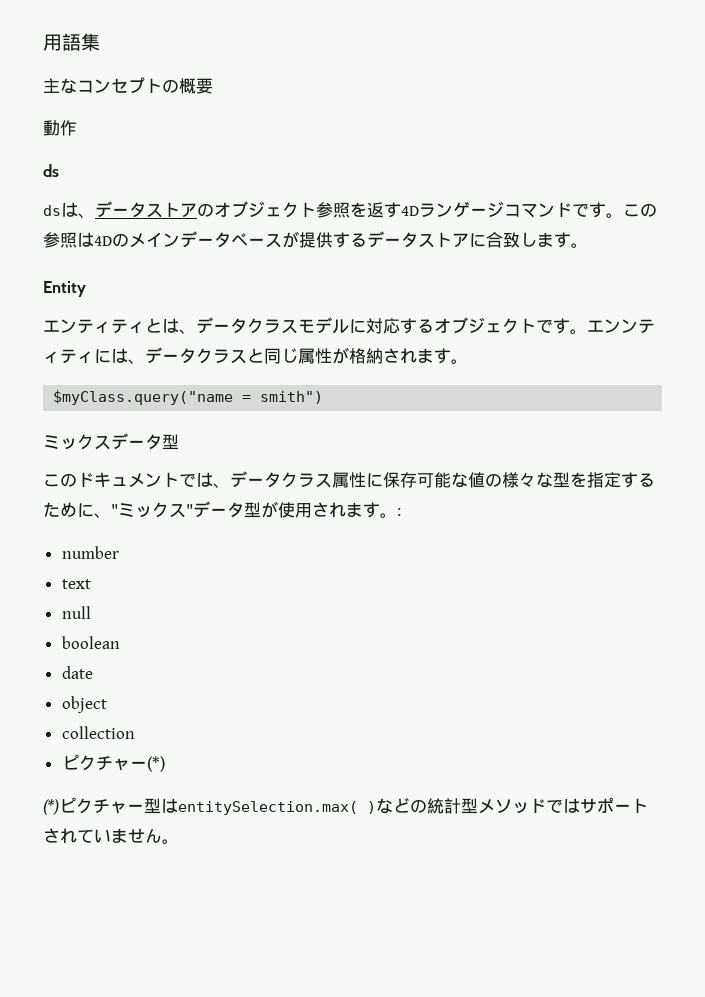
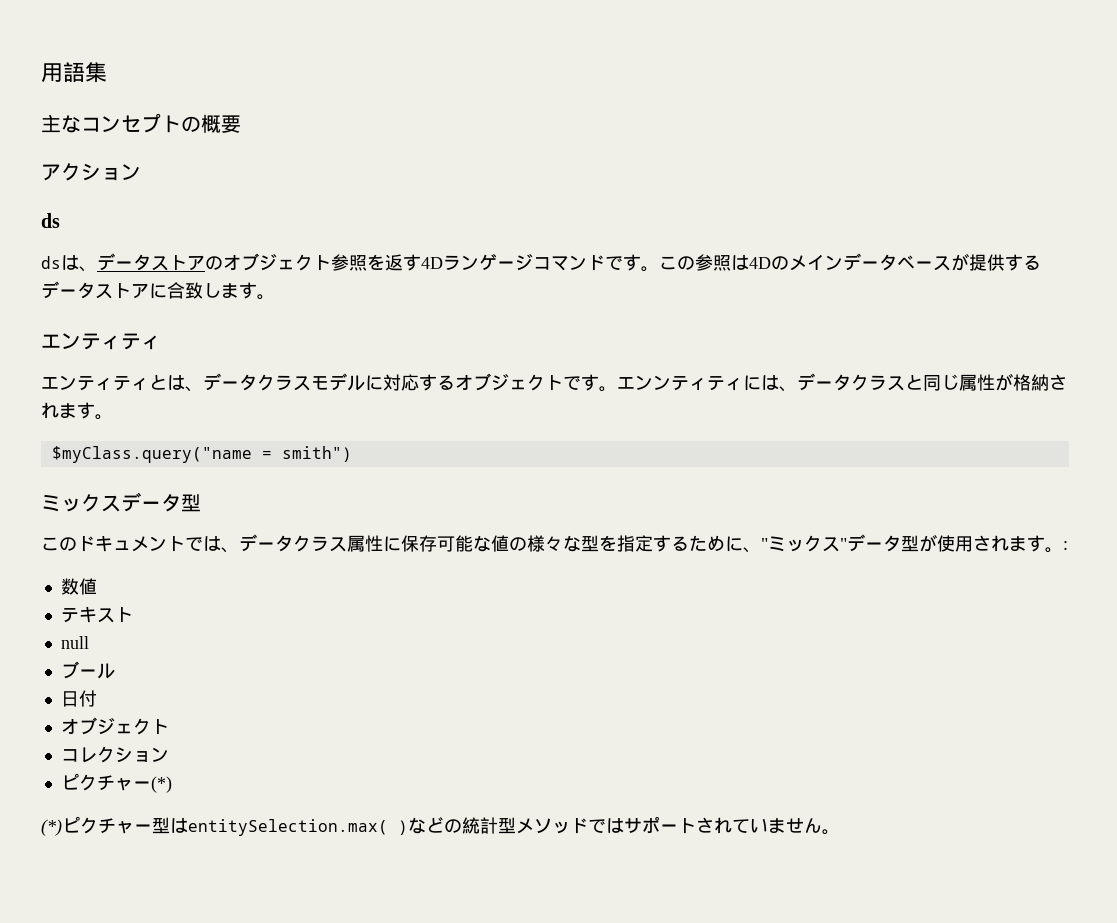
[43,120,77,136] 動作 -> [41,163,141,181] アクション
[43,281,86,297] Entity -> [41,333,161,350] エンティティ
[61,546,119,559] [61,579,91,589] [61,606,91,619] [61,636,120,649] [61,666,93,679] [61,696,107,713] [61,726,135,739] number // text // null // boolean // date // object // collection -> [60,578,97,595] [60,606,133,623] [60,636,89,649] [60,661,115,679] [60,690,97,707] [60,717,169,735] [60,746,169,763] 数値 // テキスト // null // ブール // 日付 // オブジェクト // コレクション

